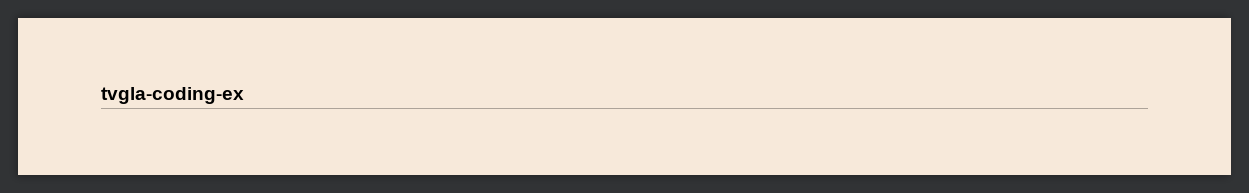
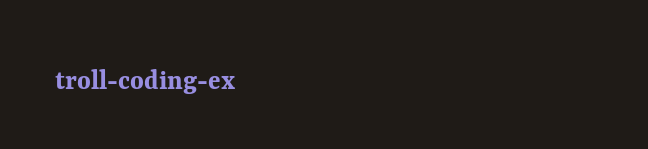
[101,87,244,104] tvgla-coding-ex -> [55,69,235,94] troll-coding-ex

